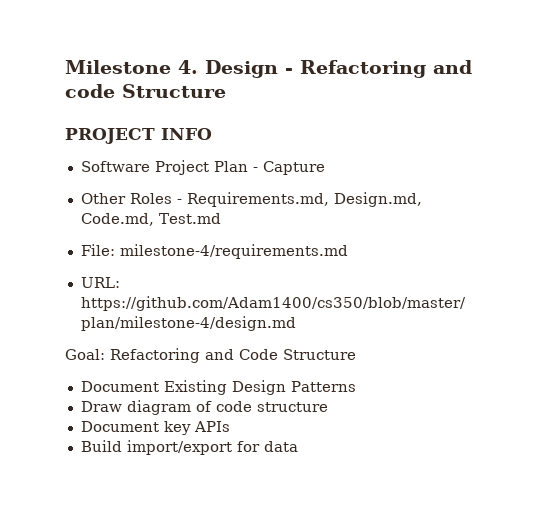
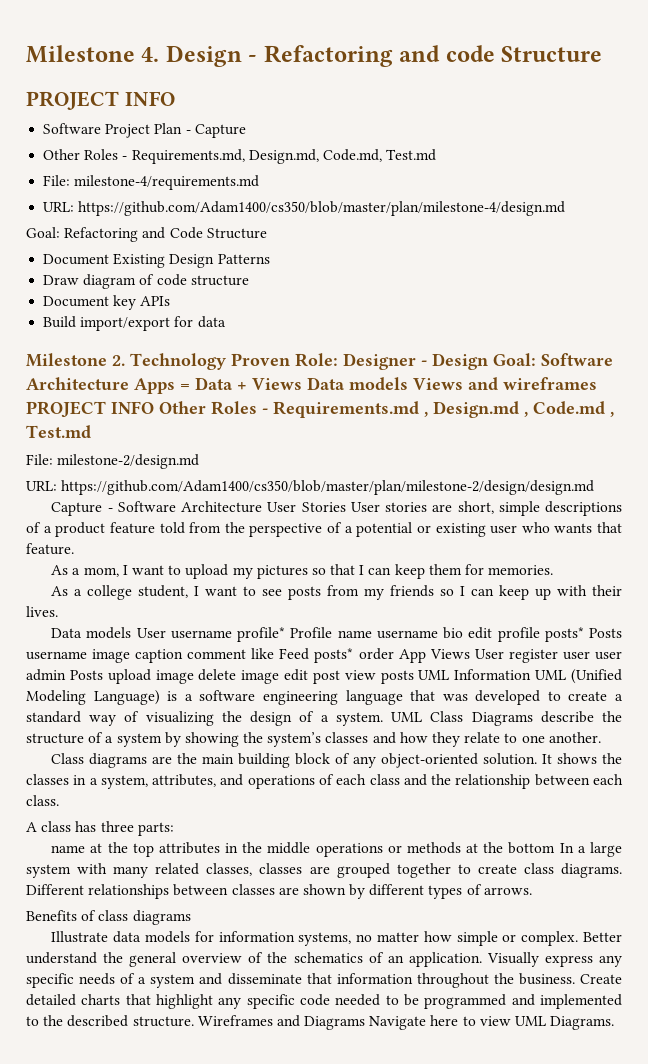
(298, 446) none -> [26,353,613,370] [26,377,597,394] [26,401,614,418] [26,425,91,438] [26,454,200,469] [26,480,595,495] [51,501,623,516] [26,522,622,537] [26,543,74,555] [51,564,554,579] [51,585,622,600] [26,606,58,617] [51,627,622,642] [26,648,623,663] [26,669,623,684] [26,690,624,705] [26,711,622,726] [26,732,601,747] [51,753,622,768] [26,774,623,789] [26,795,59,806] [26,821,174,836] [51,842,622,857] [26,863,622,878] [26,884,532,899] [26,910,191,925] [51,931,622,946] [26,952,622,967] [26,973,622,988] [26,994,622,1009] [26,1015,615,1030] // Milestone 2. Technology Proven Role: Designer - Design Goal: Software Architecture Apps = Data + Views Data models Views and wireframes PROJECT INFO Other Roles - Requirements.md , Design.md , Code.md , Test.md // File: milestone-2/design.md // URL: https://github.com/Adam1400/cs350/blob/master/plan/milestone-2/design/design.md // Capture - Software Architecture User Stories User stories are short, simple descriptions of a product feature told from the perspective of a potential or existing user who wants that feature. // As a mom, I want to upload my pictures so that I can keep them for memories. // As a college student, I want to see posts from my friends so I can keep up with their lives. // Data models User username profile* Profile name username bio edit profile posts* Posts username image caption comment like Feed posts* order App Views User register user user admin Posts upload image delete image edit post view posts UML Information UML (Unified Modeling Language) is a software engineering language that was developed to create a standard way of visualizing the design of a system. UML Class Diagrams describe the structure of a system by showing the system’s classes and how they relate to one another. // Class diagrams are the main building block of any object-oriented solution. It shows the classes in a system, attributes, and operations of each class and the relationship between each class. // A class has three parts: // name at the top attributes in the middle operations or methods at the bottom In a large system with many related classes, classes are grouped together to create class diagrams. Different relationships between classes are shown by different types of arrows. // Benefits of class diagrams // Illustrate data models for information systems, no matter how simple or complex. Better understand the general overview of the schematics of an application. Visually express any specific needs of a system and disseminate that information throughout the business. Create detailed charts that highlight any specific code needed to be programmed and implemented to the described structure. Wireframes and Diagrams Navigate here to view UML Diagrams.

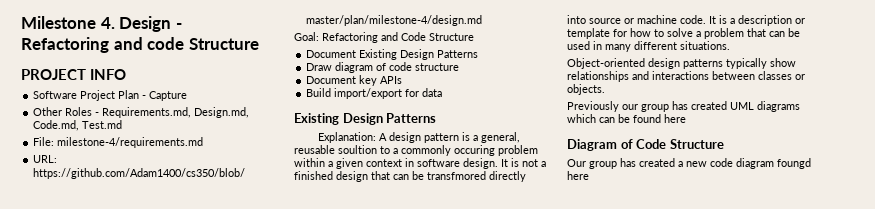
[26,353,613,370] [26,377,597,394] [26,401,614,418] [26,425,91,438] [26,454,200,469] [26,480,595,495] [51,501,623,516] [26,522,622,537] [26,543,74,555] [51,564,554,579] [51,585,622,600] [26,606,58,617] [51,627,622,642] [26,648,623,663] [26,669,623,684] [26,690,624,705] [26,711,622,726] [26,732,601,747] [51,753,622,768] [26,774,623,789] [26,795,59,806] [26,821,174,836] [51,842,622,857] [26,863,622,878] [26,884,532,899] [26,910,191,925] [51,931,622,946] [26,952,622,967] [26,973,622,988] [26,994,622,1009] [26,1015,615,1030] Milestone 2. Technology Proven Role: Designer - Design Goal: Software Architecture Apps = Data + Views Data models Views and wireframes PROJECT INFO Other Roles - Requirements.md , Design.md , Code.md , Test.md // File: milestone-2/design.md // URL: https://github.com/Adam1400/cs350/blob/master/plan/milestone-2/design/design.md // Capture - Software Architecture User Stories User stories are short, simple descriptions of a product feature told from the perspective of a potential or existing user who wants that feature. // As a mom, I want to upload my pictures so that I can keep them for memories. // As a college student, I want to see posts from my friends so I can keep up with their lives. // Data models User username profile* Profile name username bio edit profile posts* Posts username image caption comment like Feed posts* order App Views User register user user admin Posts upload image delete image edit post view posts UML Information UML (Unified Modeling Language) is a software engineering language that was developed to create a standard way of visualizing the design of a system. UML Class Diagrams describe the structure of a system by showing the system’s classes and how they relate to one another. // Class diagrams are the main building block of any object-oriented solution. It shows the classes in a system, attributes, and operations of each class and the relationship between each class. // A class has three parts: // name at the top attributes in the middle operations or methods at the bottom In a large system with many related classes, classes are grouped together to create class diagrams. Different relationships between classes are shown by different types of arrows. // Benefits of class diagrams // Illustrate data models for information systems, no matter how simple or complex. Better understand the general overview of the schematics of an application. Visually express any specific needs of a system and disseminate that information throughout the business. Create detailed charts that highlight any specific code needed to be programmed and implemented to the described structure. Wireframes and Diagrams Navigate here to view UML Diagrams. -> [294,113,437,125] [317,132,520,143] [294,145,538,156] [294,158,546,169] [294,171,526,182] [567,15,805,26] [567,28,800,39] [567,41,730,52] [567,58,796,69] [567,71,805,82] [567,84,605,95] [567,101,800,112] [567,114,686,123] [567,139,724,151] [567,158,811,169] [567,171,589,180] Existing Design Patterns // Explanation: A design pattern is a general, reusable soultion to a commonly occuring problem within a given context in software design. It is not a finished design that can be transfmored directly into source or machine code. It is a description or template for how to solve a problem that can be used in many different situations. // Object-oriented design patterns typically show relationships and interactions between classes or objects. // Previously our group has created UML diagrams which can be found here // Diagram of Code Structure // Our group has created a new code diagram foungd here

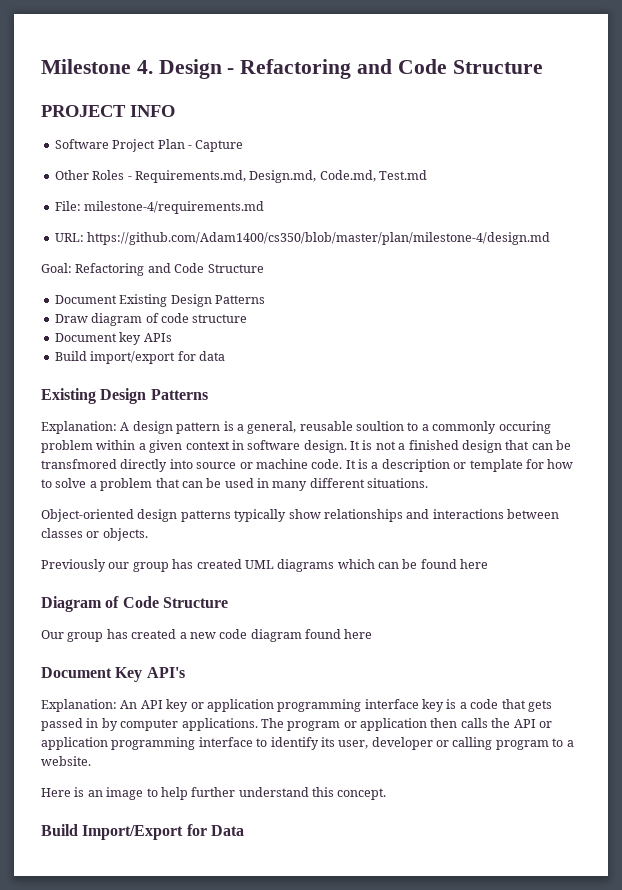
[147,37,185,50] code -> [397,59,447,74] Code
[777,158,811,169] [567,171,589,180] foungd here -> [305,629,373,639] [41,667,185,682] [41,699,552,712] [41,718,552,731] [41,737,574,750] [41,756,91,766] [41,787,387,800] [41,824,244,840] found here // Document Key API's // Explanation: An API key or application programming interface key is a code that gets passed in by computer applications. The program or application then calls the API or application programming interface to identify its user, developer or calling program to a website. // Here is an image to help further understand this concept. // Build Import/Export for Data

